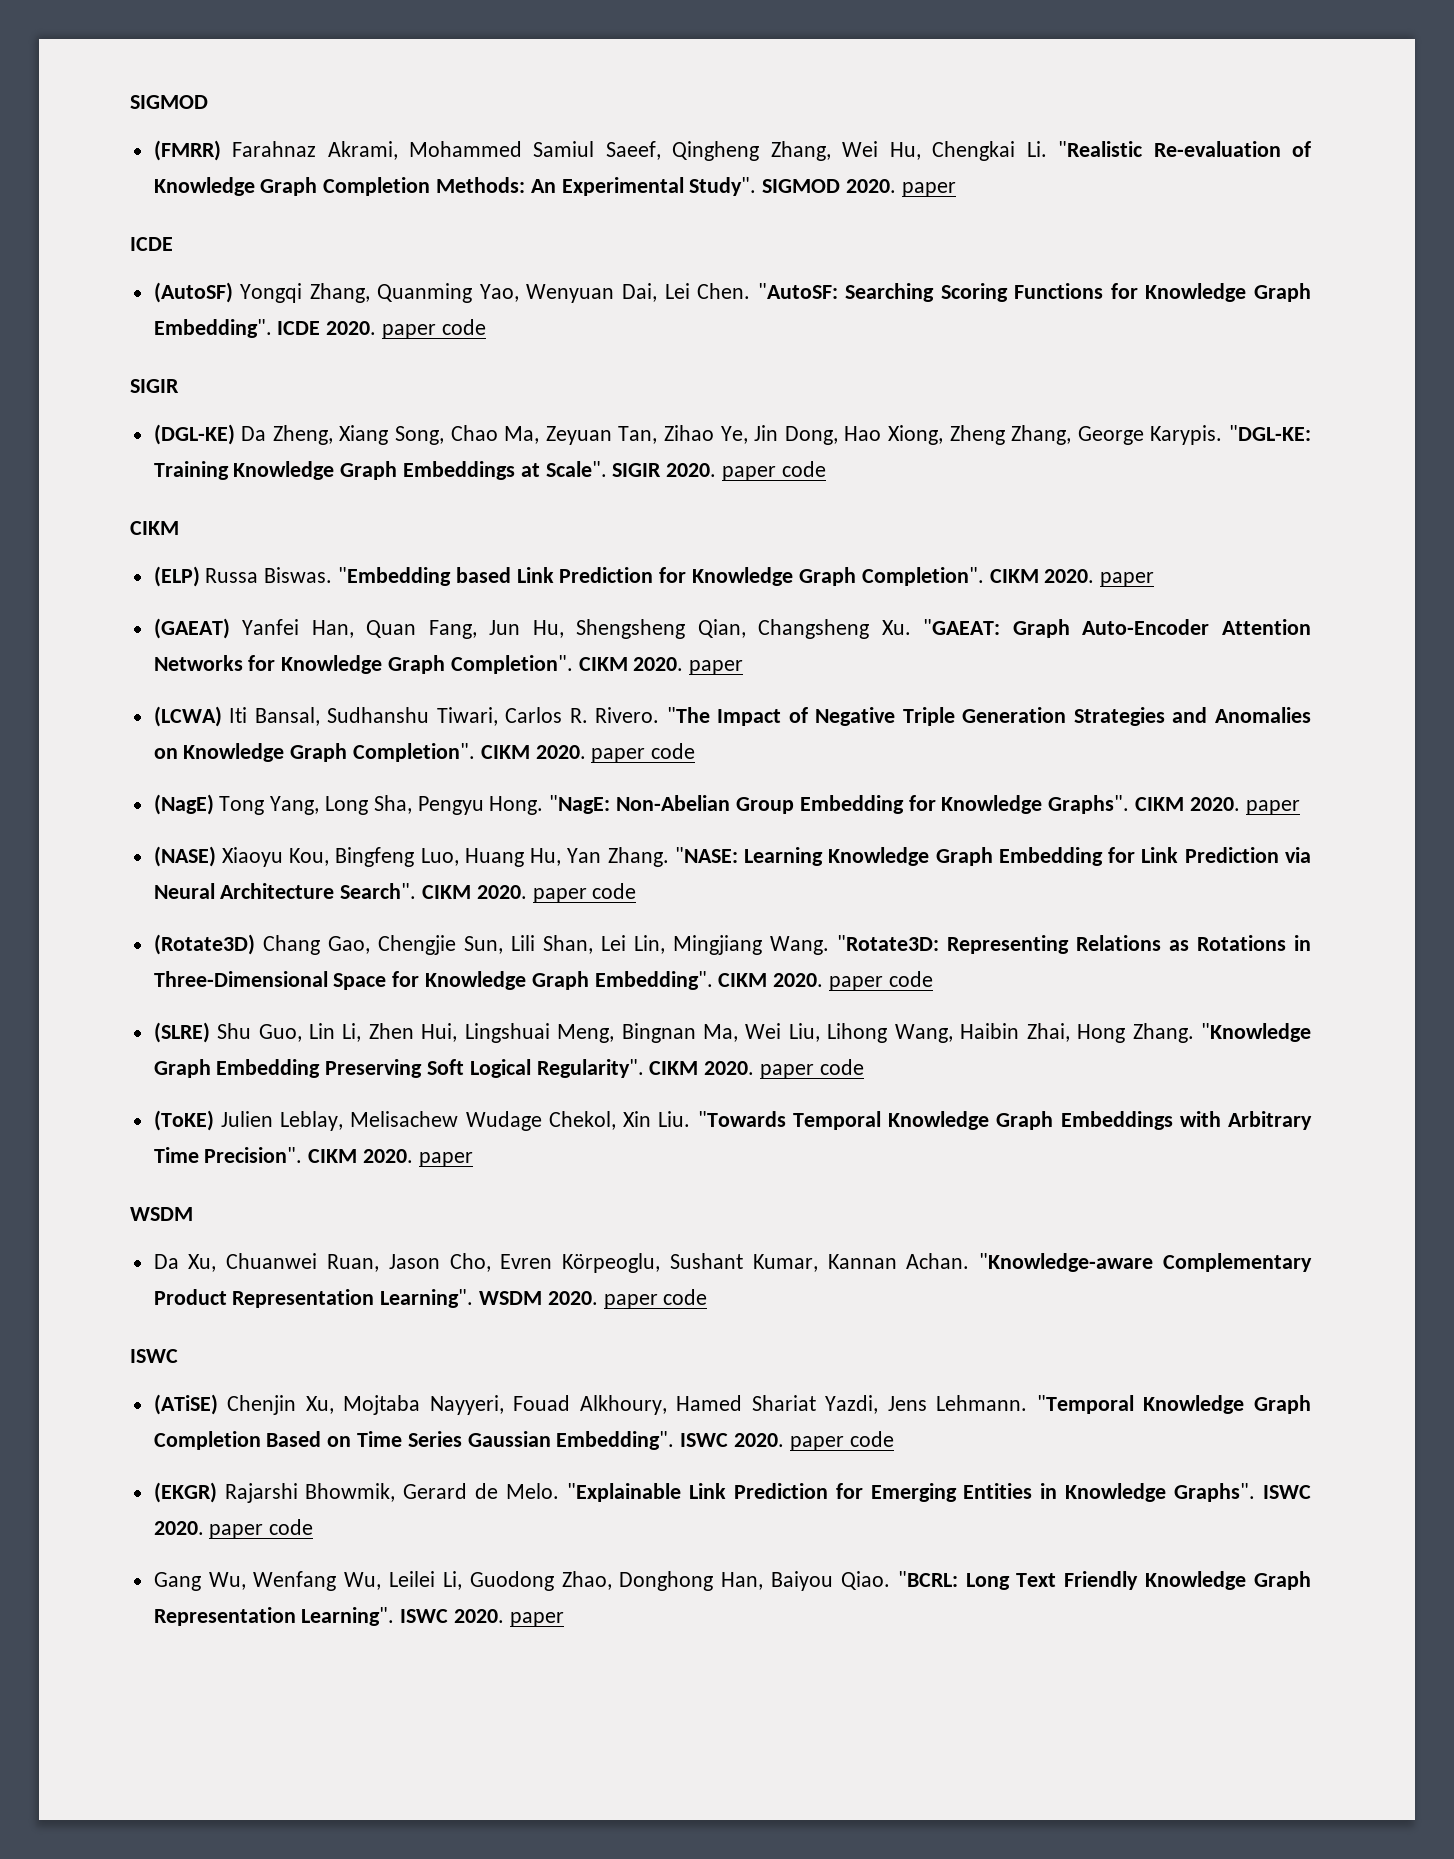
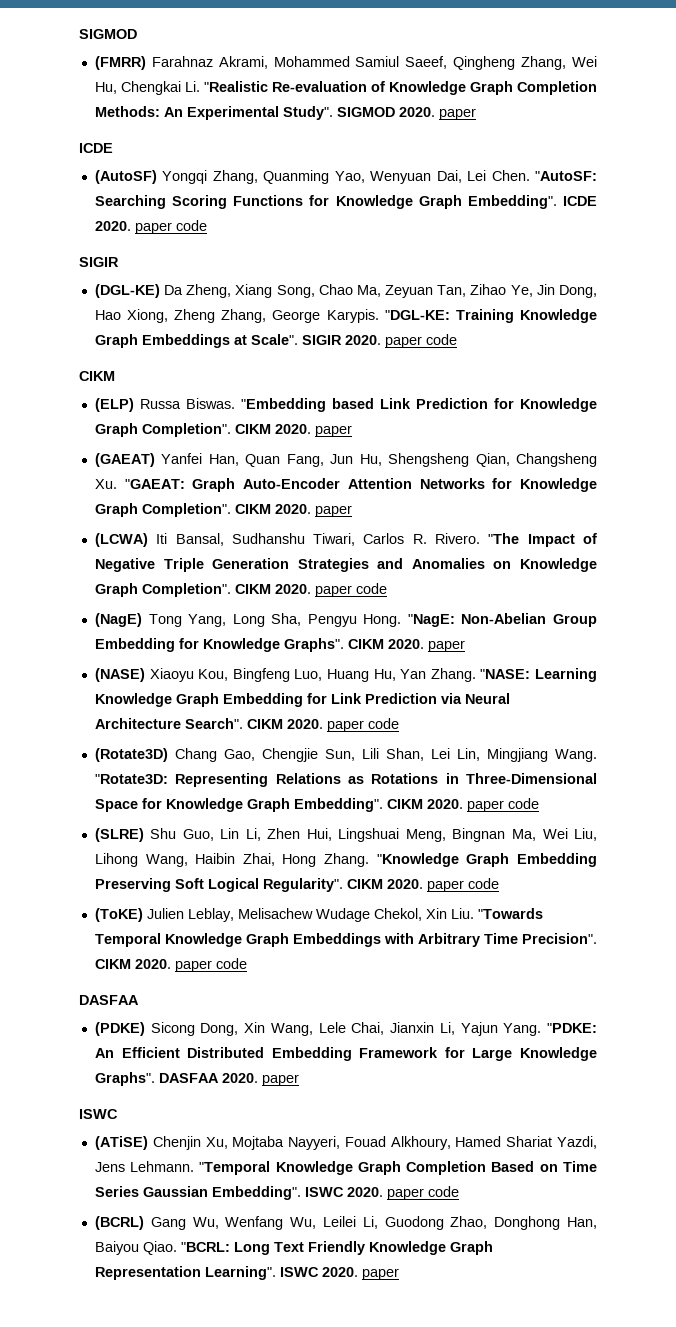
[130,1207,193,1221] [153,1253,1312,1273] [153,1289,708,1309] // WSDM // Da Xu, Chuanwei Ruan, Jason Cho, Evren Körpeoglu, Sushant Kumar, Kannan Achan. "Knowledge-aware Complementary Product Representation Learning". WSDM 2020. paper code -> [215,958,247,969] [79,995,139,1005] [94,1022,598,1036] [94,1047,597,1061] [94,1072,299,1086] code // DASFAA // (PDKE) Sicong Dong, Xin Wang, Lele Chai, Jianxin Li, Yajun Yang. "PDKE: An Efficient Distributed Embedding Framework for Large Knowledge Graphs". DASFAA 2020. paper
[153,1482,1311,1503] [153,1519,314,1539] (EKGR) Rajarshi Bhowmik, Gerard de Melo. "Explainable Link Prediction for Emerging Entities in Knowledge Graphs". ISWC 2020. paper code // -> [94,1216,144,1230] (BCRL)

